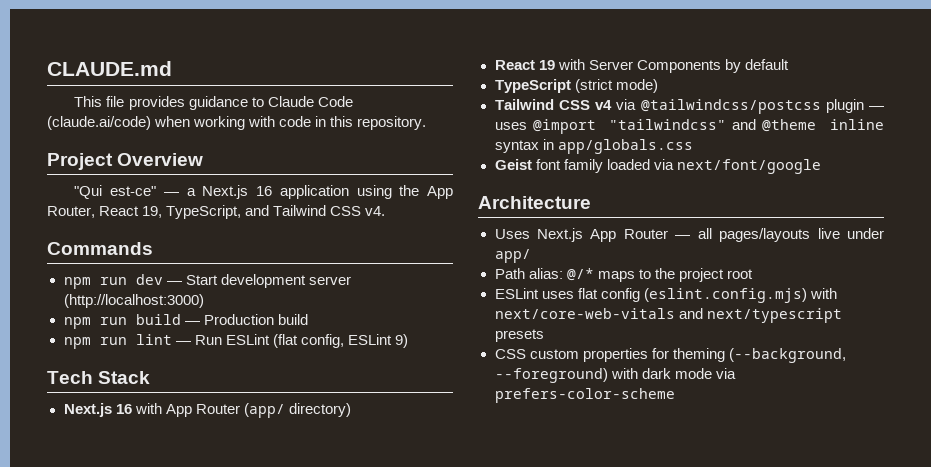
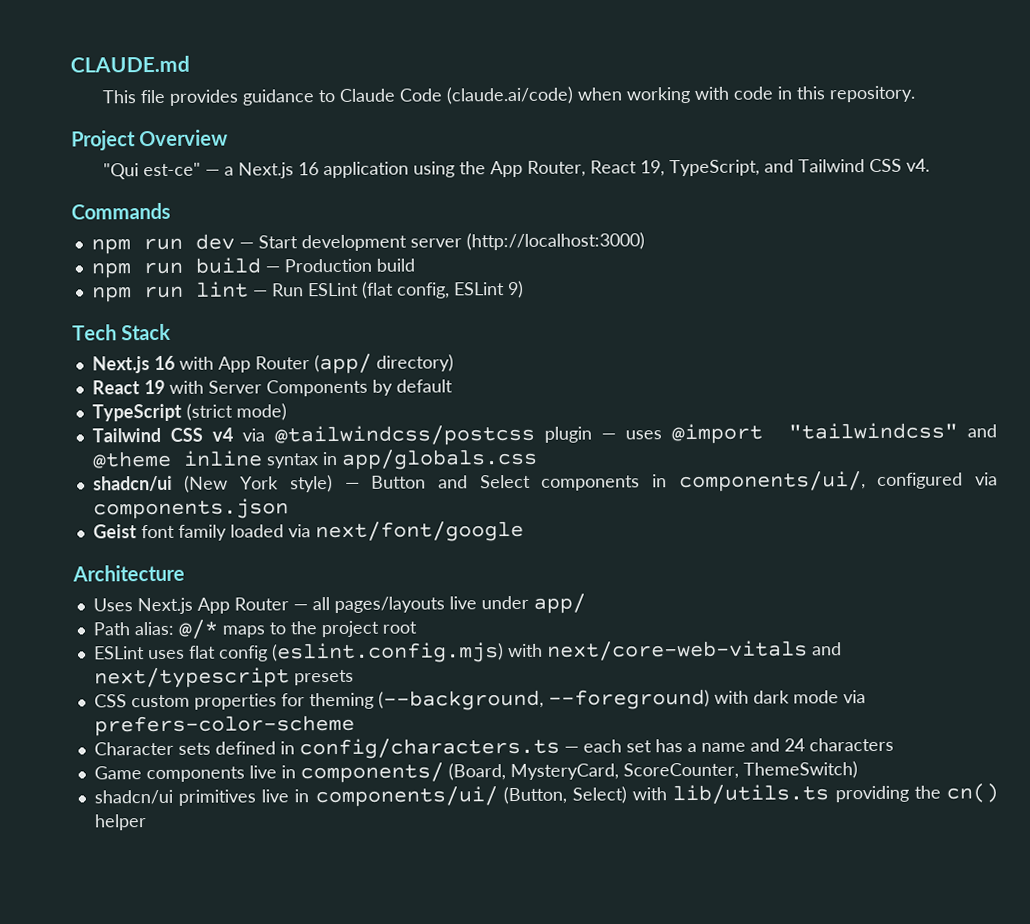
(693, 146) none -> [92,471,999,493] [92,498,289,520] // shadcn/ui (New York style) — Button and Select components in components/ui/, configured via components.json
(675, 395) none -> [93,737,894,760] [93,761,858,784] [93,783,1000,808] [93,814,147,831] // Character sets defined in config/characters.ts — each set has a name and 24 characters // Game components live in components/ (Board, MysteryCard, ScoreCounter, ThemeSwitch) // shadcn/ui primitives live in components/ui/ (Button, Select) with lib/utils.ts providing the cn() helper

